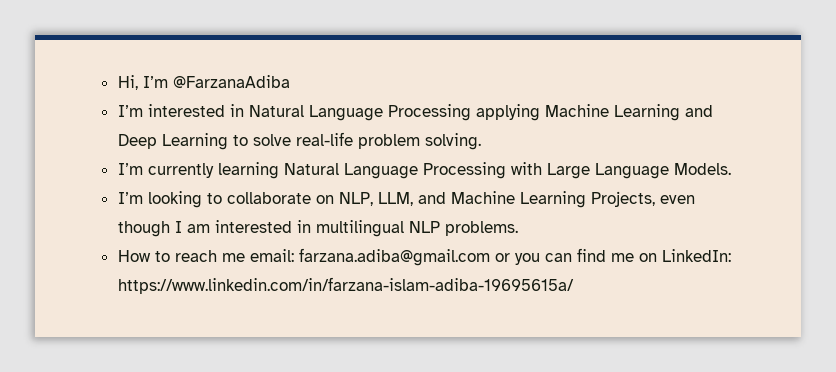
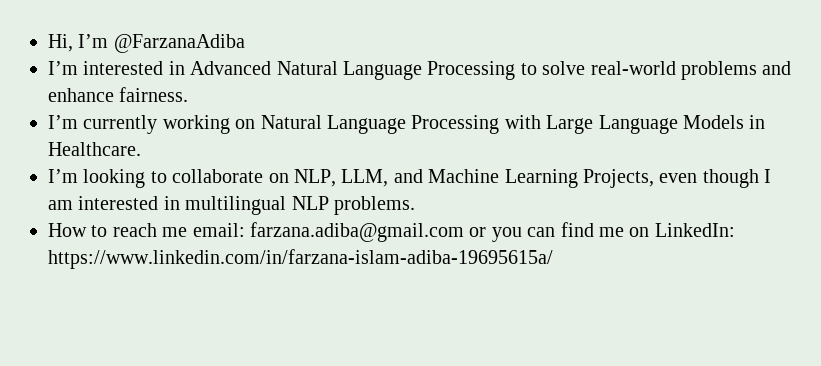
[248,104,713,121] [117,132,481,150] Natural Language Processing applying Machine Learning and Deep Learning to solve real-life problem solving. -> [190,61,792,80] [48,87,189,102] Advanced Natural Language Processing to solve real-world problems and enhance fairness.
[217,162,279,179] learning -> [162,115,256,134] working on
[673,163,731,175] Models. -> [682,115,766,129] [48,142,141,156] Models in Healthcare.

